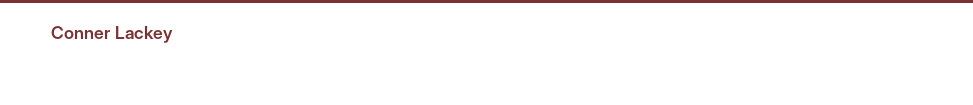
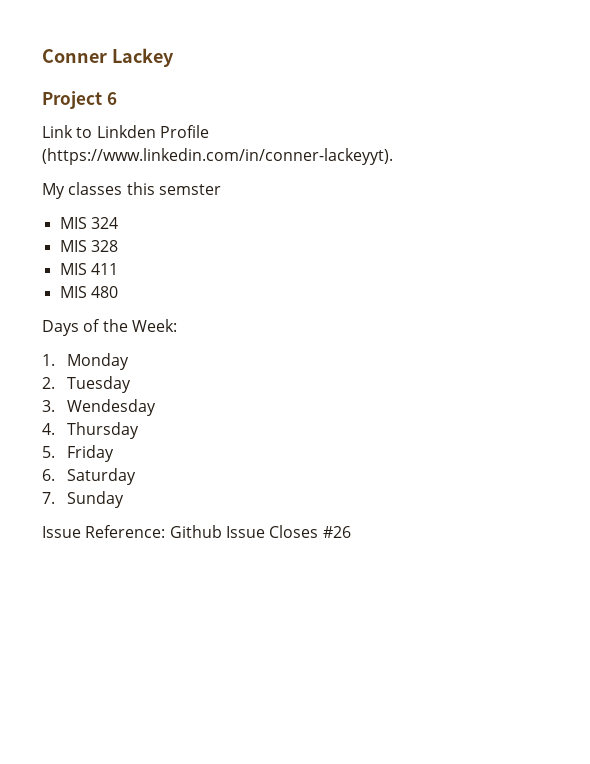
(173, 34) none -> [42,91,117,109] [42,125,209,138] [42,148,393,165] [42,182,221,199] [59,217,118,229] [59,240,118,252] [59,263,118,275] [59,286,118,298] [42,319,177,336] [42,353,129,370] [42,376,131,393] [42,399,156,416] [42,422,139,439] [42,445,114,462] [42,468,136,485] [42,491,124,508] [42,525,351,538] // Project 6 // Link to Linkden Profile (https://www.linkedin.com/in/conner-lackeyyt). // My classes this semster // MIS 324 // MIS 328 // MIS 411 // MIS 480 // Days of the Week: // 1. Monday // 2. Tuesday // 3. Wendesday // 4. Thursday // 5. Friday // 6. Saturday // 7. Sunday // Issue Reference: Github Issue Closes #26

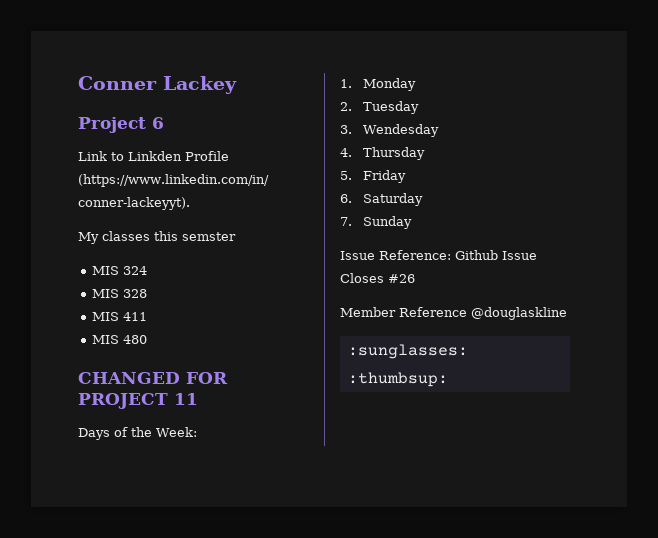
(118, 292) none -> [78,372,228,384] [78,393,198,409] // CHANGED FOR PROJECT 11
(351, 532) none -> [340,307,567,320] [347,344,468,359] [347,372,448,387] // Member Reference @douglaskline // :sunglasses: :thumbsup:

